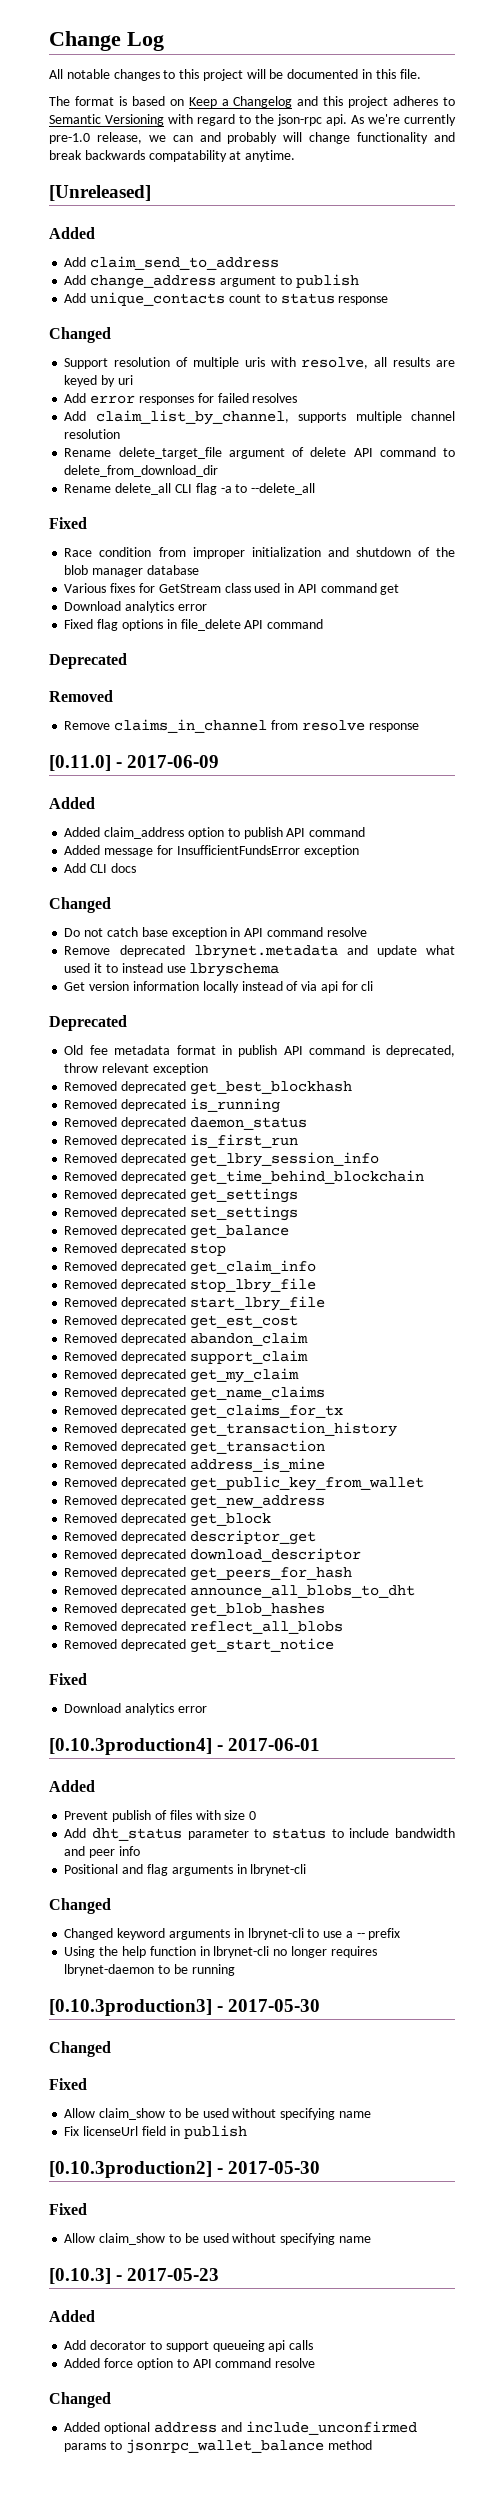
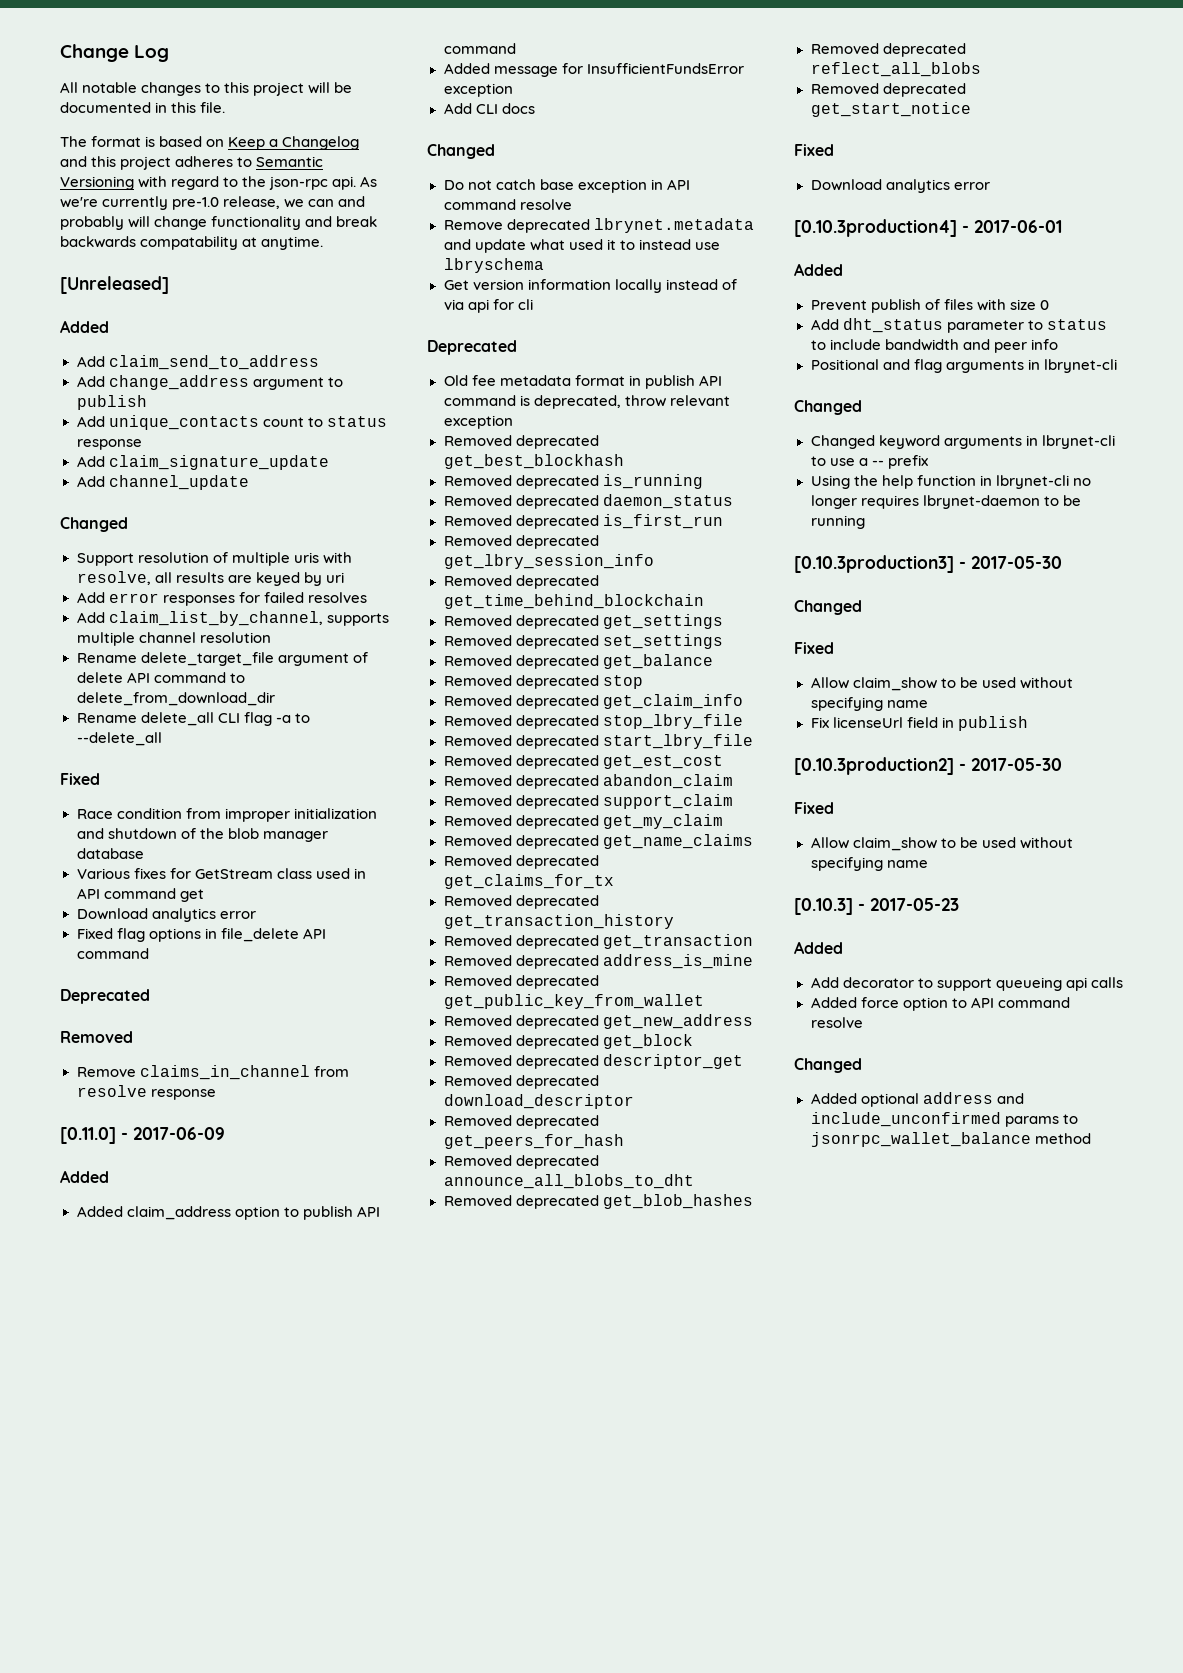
(389, 300) none -> [76,455,329,470] [76,475,249,490] // Add claim_signature_update // Add channel_update

